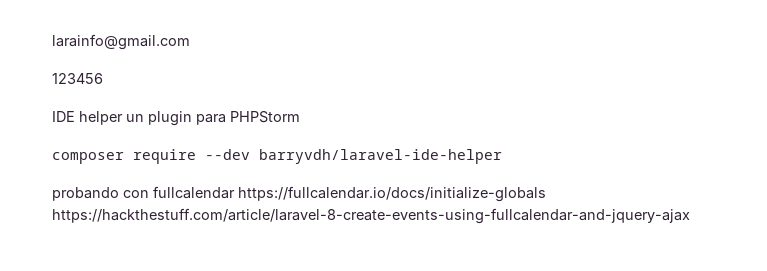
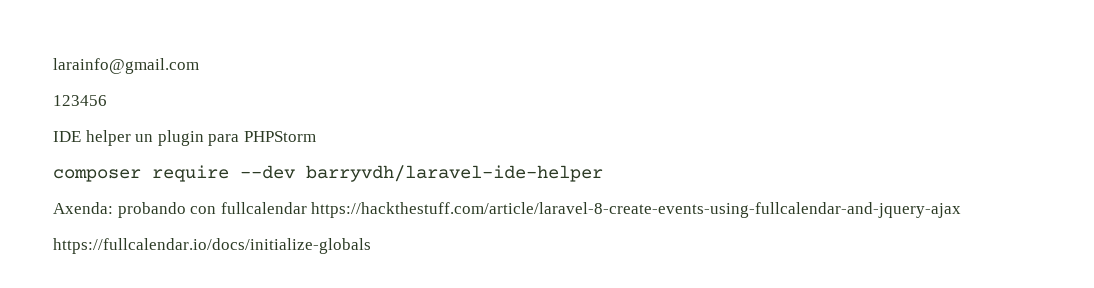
(502, 156) none -> [53,202,113,214] Axenda:
[238,186,546,202] [52,208,690,224] https://fullcalendar.io/docs/initialize-globals https://hackthestuff.com/article/laravel-8-create-events-using-fullcalendar-and-jquery-ajax -> [311,202,962,218] [53,238,371,254] https://hackthestuff.com/article/laravel-8-create-events-using-fullcalendar-and-jquery-ajax // https://fullcalendar.io/docs/initialize-globals

